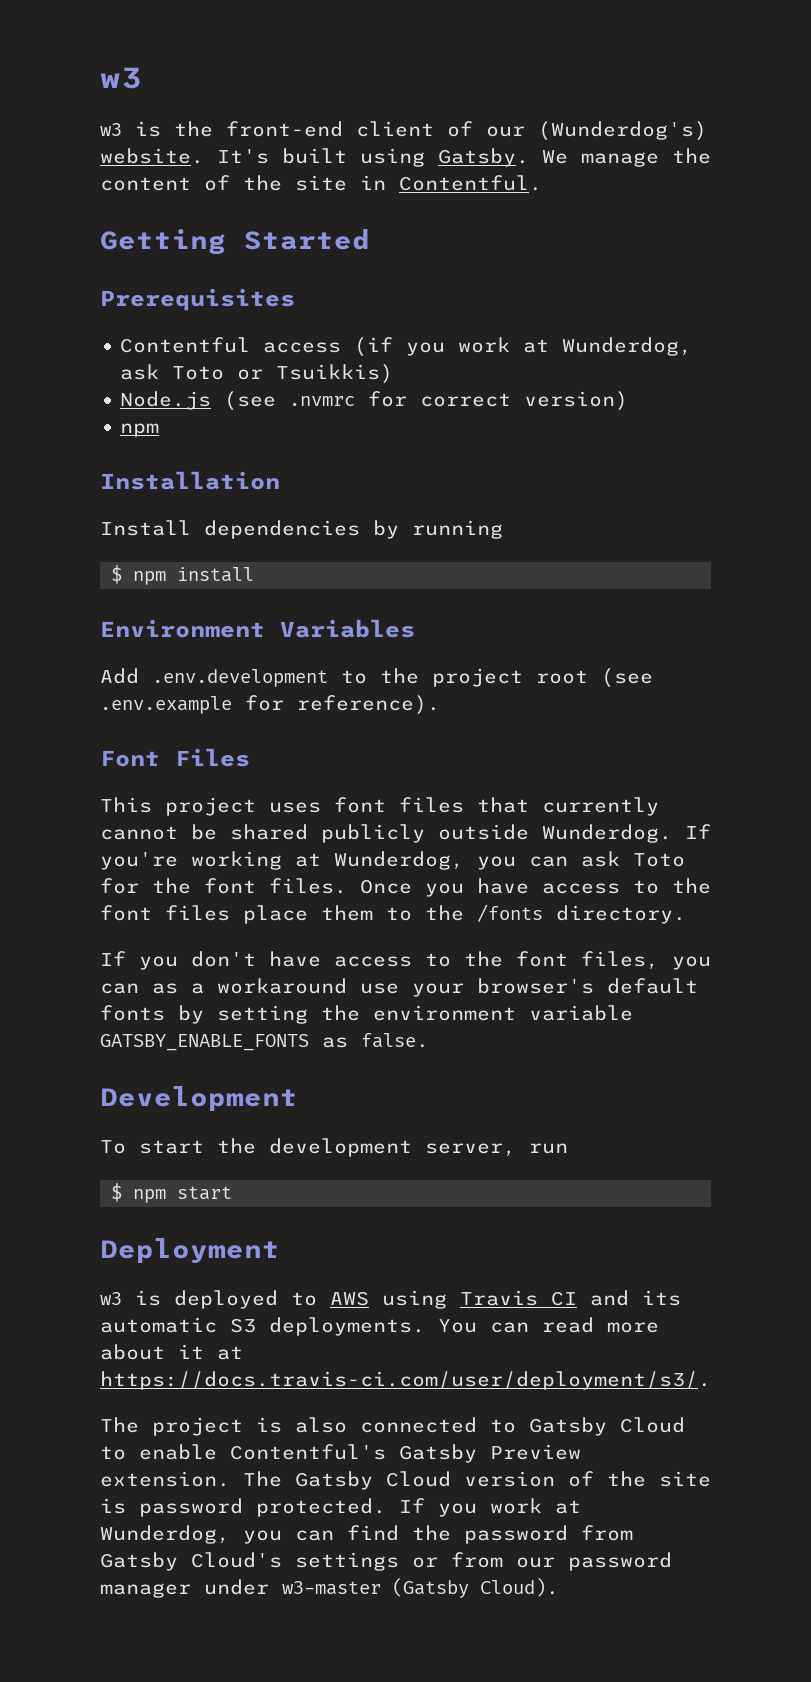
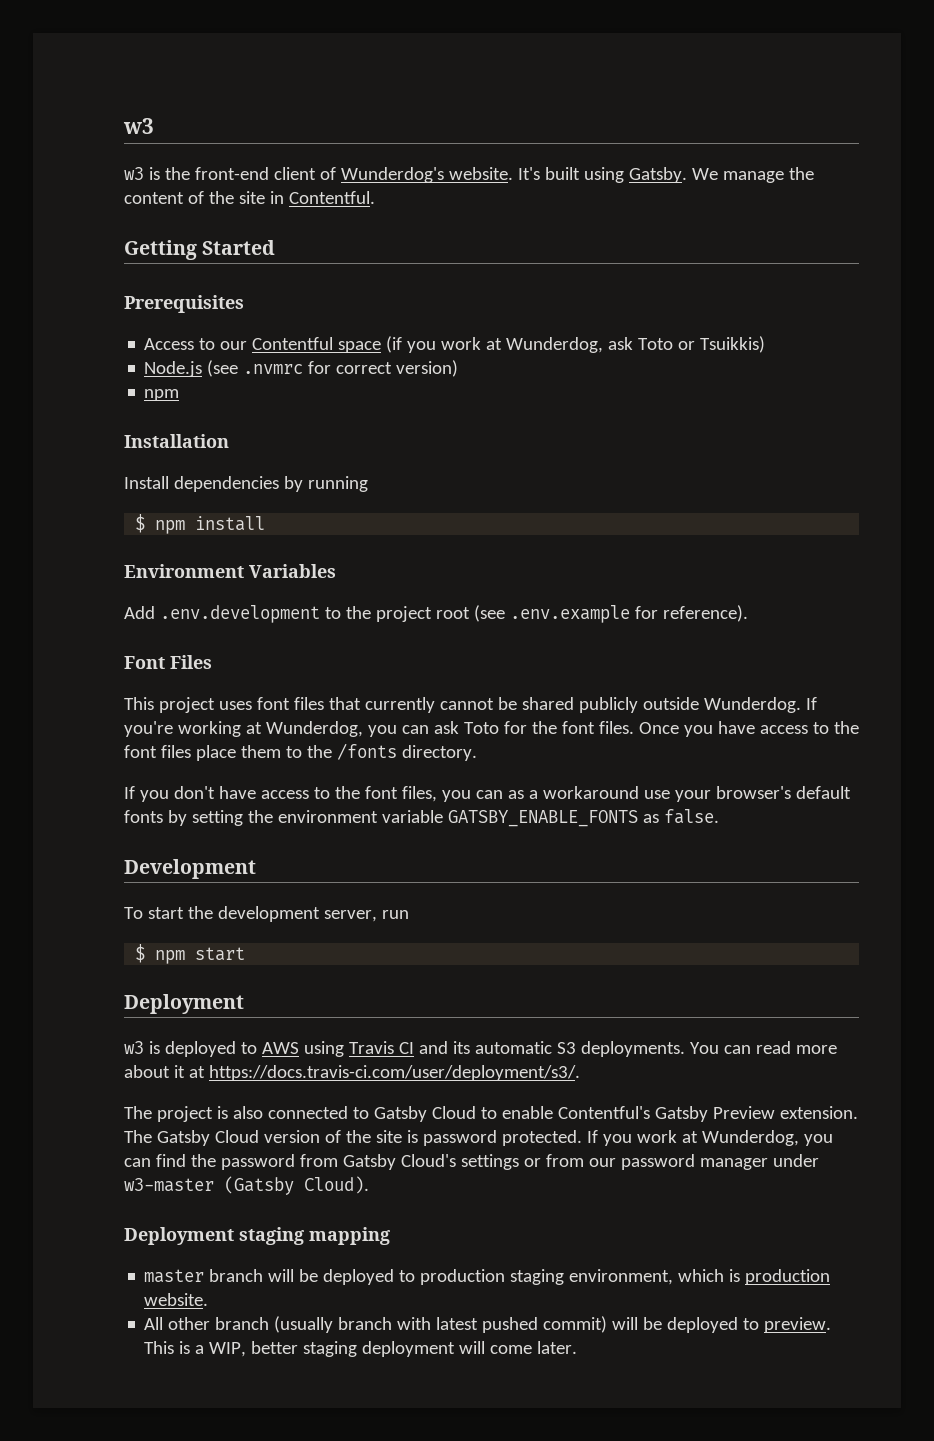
[486,121,707,141] our (Wunderdog's) -> [340,167,444,183] Wunderdog's
[120,337,342,353] Contentful access -> [144,337,382,353] Access to our Contentful space
(559, 1587) none -> [124,1227,390,1245] [144,1269,831,1285] [144,1293,209,1306] [144,1316,832,1333] [144,1341,578,1357] // Deployment staging mapping // master branch will be deployed to production staging environment, which is production website. // All other branch (usually branch with latest pushed commit) will be deployed to preview. This is a WIP, better staging deployment will come later.

